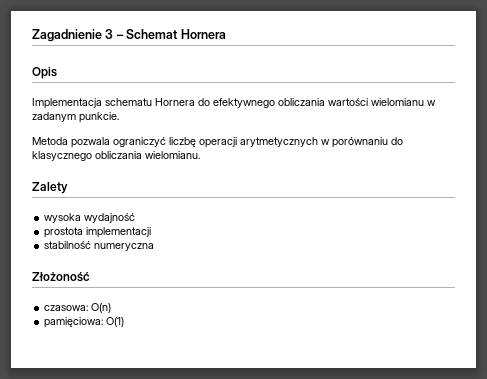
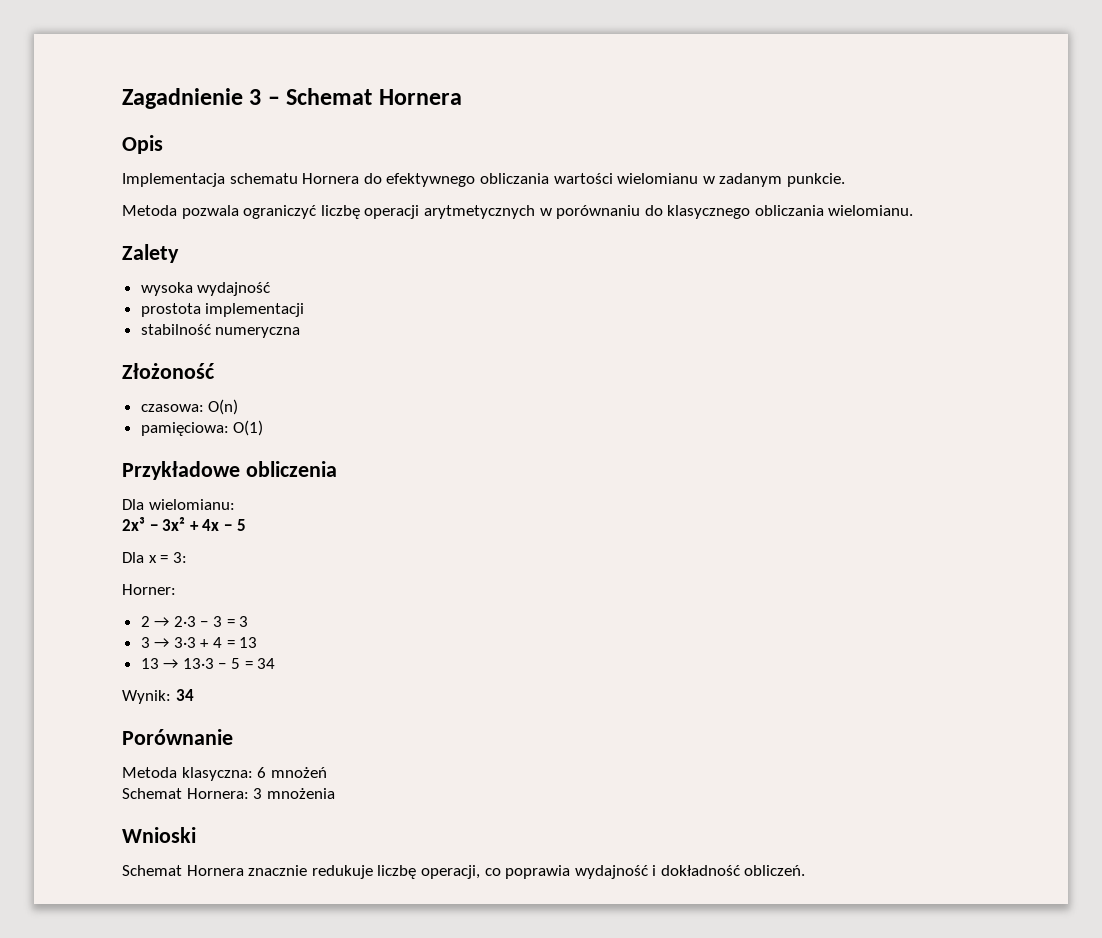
(125, 322) none -> [122,461,337,480] [122,499,235,510] [122,517,246,531] [122,552,187,563] [122,584,176,595] [140,616,249,627] [140,637,258,648] [140,658,276,669] [122,689,194,704] [122,729,233,745] [122,767,327,781] [122,788,335,799] [122,827,196,843] [122,865,806,879] // Przykładowe obliczenia // Dla wielomianu: // 2x³ − 3x² + 4x − 5 // Dla x = 3: // Horner: // 2 → 2·3 − 3 = 3 // 3 → 3·3 + 4 = 13 // 13 → 13·3 − 5 = 34 // Wynik: 34 // Porównanie // Metoda klasyczna: 6 mnożeń // Schemat Hornera: 3 mnożenia // Wnioski // Schemat Hornera znacznie redukuje liczbę operacji, co poprawia wydajność i dokładność obliczeń.

